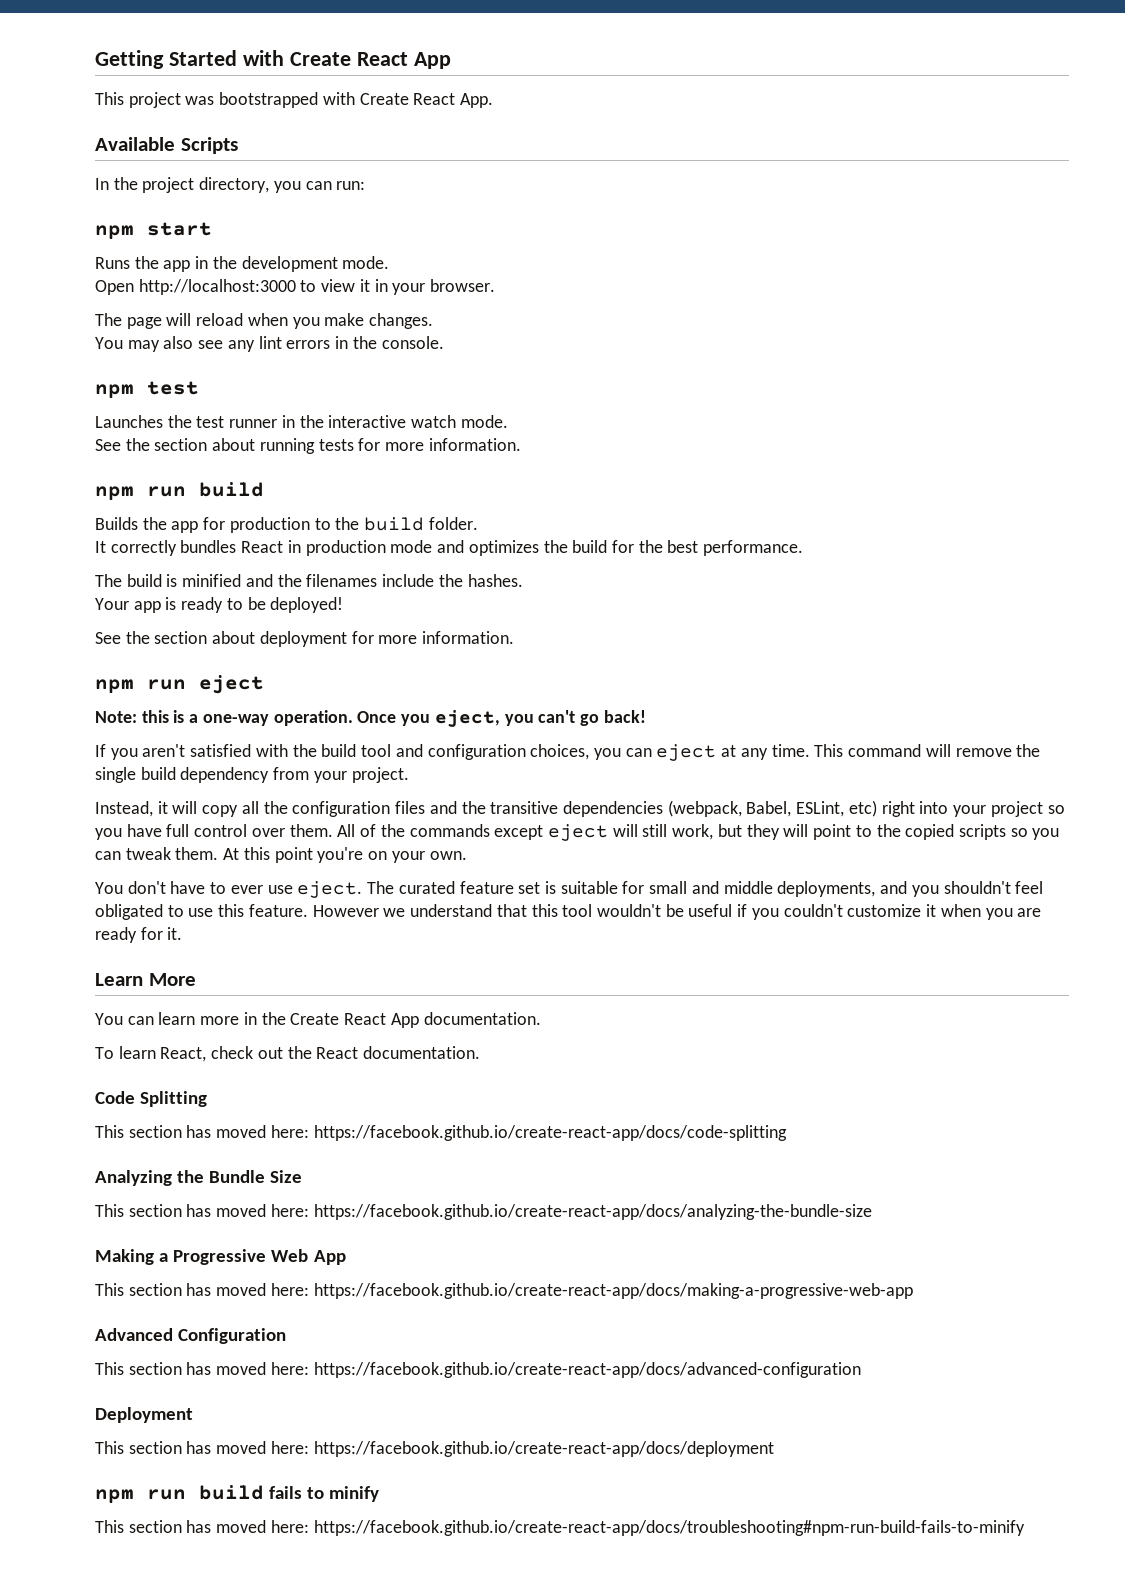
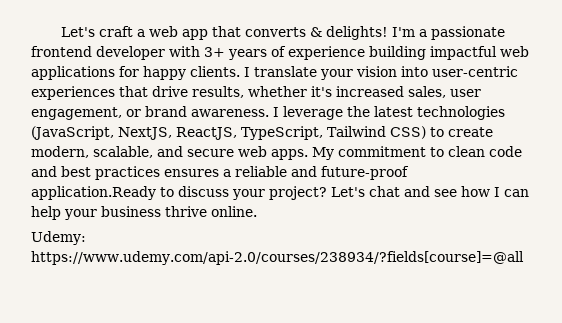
[95,50,451,69] [95,92,494,108] [95,137,238,154] [95,177,366,193] [95,222,212,239] [95,256,390,272] [95,279,496,295] [95,313,434,329] [95,336,444,352] [95,381,199,398] [95,415,508,428] [95,438,521,454] [95,482,264,500] [95,517,478,533] [95,540,804,556] [95,574,523,587] [95,597,344,613] [95,631,515,647] [95,675,264,694] [95,710,646,727] [95,744,1041,761] [95,767,409,783] [95,800,1065,817] [95,824,1060,841] [95,847,467,863] [95,881,1044,898] [95,904,1042,920] [95,927,183,943] [95,973,196,986] [95,1012,541,1028] [95,1046,481,1062] [95,1091,208,1107] [95,1125,787,1141] [95,1170,303,1186] [95,1204,872,1220] [95,1249,346,1265] [95,1283,913,1299] [95,1328,287,1344] [95,1362,861,1378] [95,1407,193,1423] [95,1441,774,1457] [95,1485,380,1503] [95,1520,1025,1536] Getting Started with Create React App // This project was bootstrapped with Create React App. // Available Scripts // In the project directory, you can run: // npm start // Runs the app in the development mode. // Open http://localhost:3000 to view it in your browser. // The page will reload when you make changes. // You may also see any lint errors in the console. // npm test // Launches the test runner in the interactive watch mode. // See the section about running tests for more information. // npm run build // Builds the app for production to the build folder. // It correctly bundles React in production mode and optimizes the build for the best performance. // The build is minified and the filenames include the hashes. // Your app is ready to be deployed! // See the section about deployment for more information. // npm run eject // Note: this is a one-way operation. Once you eject, you can't go back! // If you aren't satisfied with the build tool and configuration choices, you can eject at any time. This command will remove the single build dependency from your project. // Instead, it will copy all the configuration files and the transitive dependencies (webpack, Babel, ESLint, etc) right into your project so you have full control over them. All of the commands except eject will still work, but they will point to the copied scripts so you can tweak them. At this point you're on your own. // You don't have to ever use eject. The curated feature set is suitable for small and middle deployments, and you shouldn't feel obligated to use this feature. However we understand that this tool wouldn't be useful if you couldn't customize it when you are ready for it. // Learn More // You can learn more in the Create React App documentation. // To learn React, check out the React documentation. // Code Splitting // This section has moved here: https://facebook.github.io/create-react-app/docs/code-splitting // Analyzing the Bundle Size // This section has moved here: https://facebook.github.io/create-react-app/docs/analyzing-the-bundle-size // Making a Progressive Web App // This section has moved here: https://facebook.github.io/create-react-app/docs/making-a-progressive-web-app // Advanced Configuration // This section has moved here: https://facebook.github.io/create-react-app/docs/advanced-configuration // Deployment // This section has moved here: https://facebook.github.io/create-react-app/docs/deployment // npm run build fails to minify // This section has moved here: https://facebook.github.io/create-react-app/docs/troubleshooting#npm-run-build-fails-to-minify -> [61,26,506,40] [31,46,529,60] [31,66,518,80] [31,86,481,100] [31,106,505,120] [31,126,493,140] [31,146,522,160] [31,166,409,180] [31,186,529,200] [31,206,257,220] [31,231,86,245] [31,251,524,265] Let's craft a web app that converts & delights! I'm a passionate frontend developer with 3+ years of experience building impactful web applications for happy clients. I translate your vision into user-centric experiences that drive results, whether it's increased sales, user engagement, or brand awareness. I leverage the latest technologies (JavaScript, NextJS, ReactJS, TypeScript, Tailwind CSS) to create modern, scalable, and secure web apps. My commitment to clean code and best practices ensures a reliable and future-proof application.Ready to discuss your project? Let's chat and see how I can help your business thrive online. // Udemy: https://www.udemy.com/api-2.0/courses/238934/?fields[course]=@all

